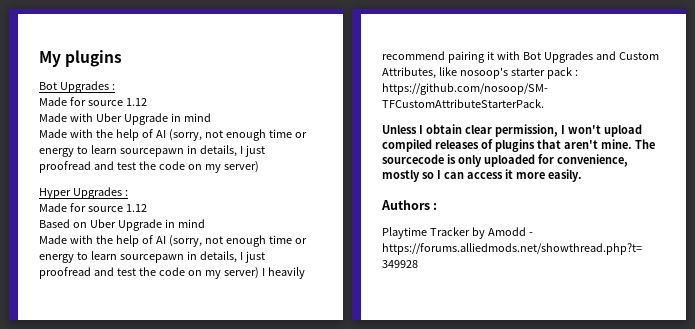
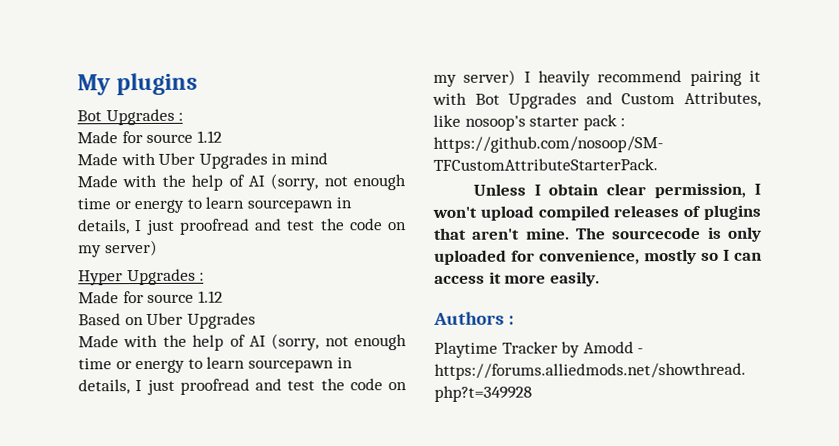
[123,113,168,125] Upgrade -> [198,152,268,169] Upgrades
[117,219,205,231] Upgrade in mind -> [186,312,256,329] Upgrades

